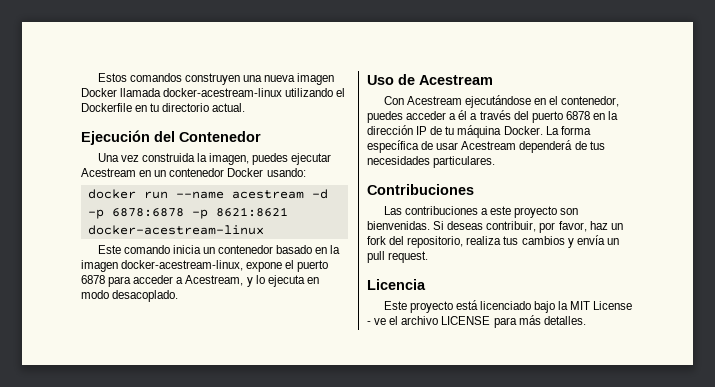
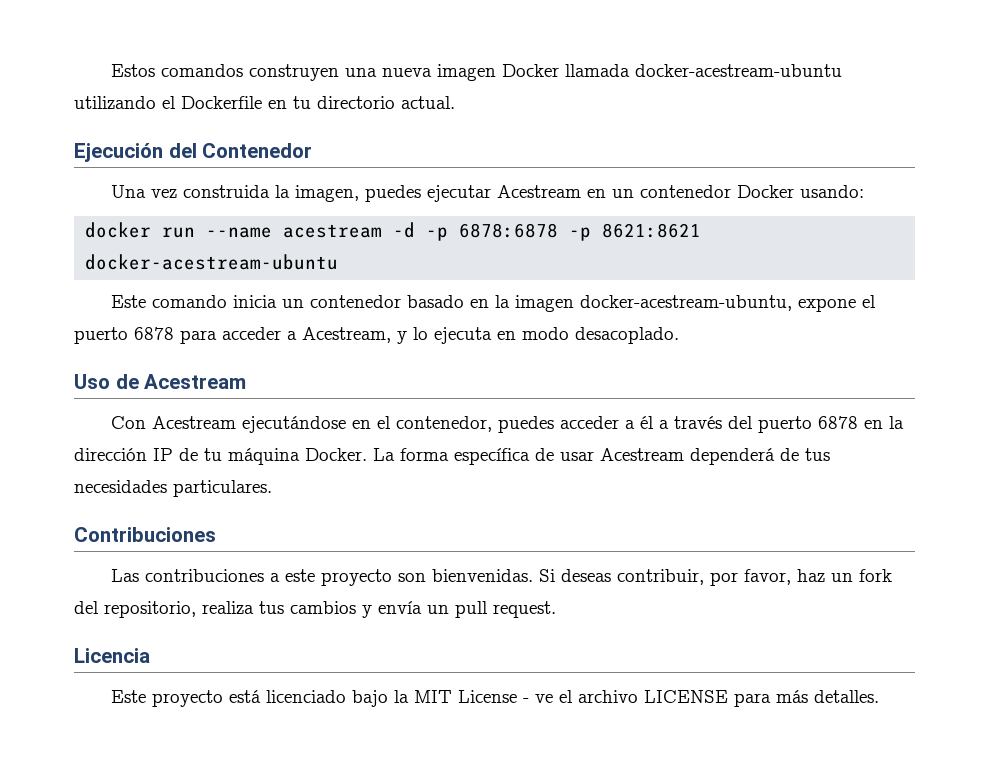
[163,88,283,97] docker-acestream-linux -> [635,64,843,77] docker-acestream-ubuntu
[87,225,264,235] docker-acestream-linux -> [85,254,339,270] docker-acestream-ubuntu
[121,260,244,271] docker-acestream-linux, -> [580,295,793,311] docker-acestream-ubuntu,

